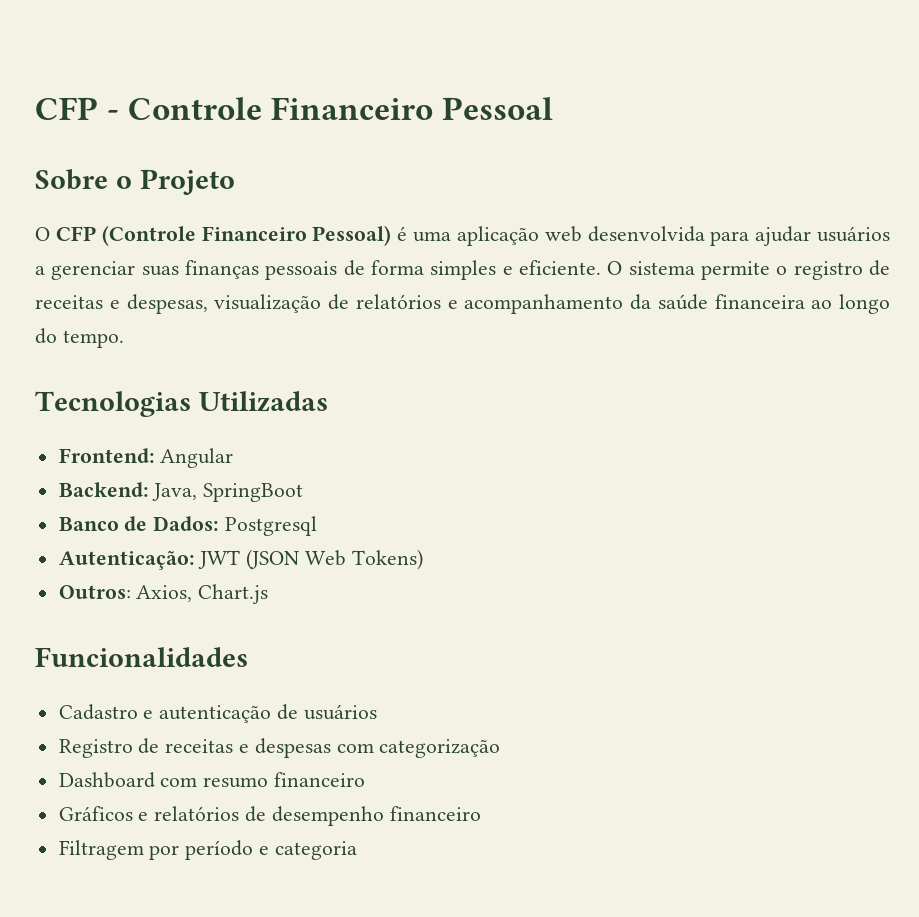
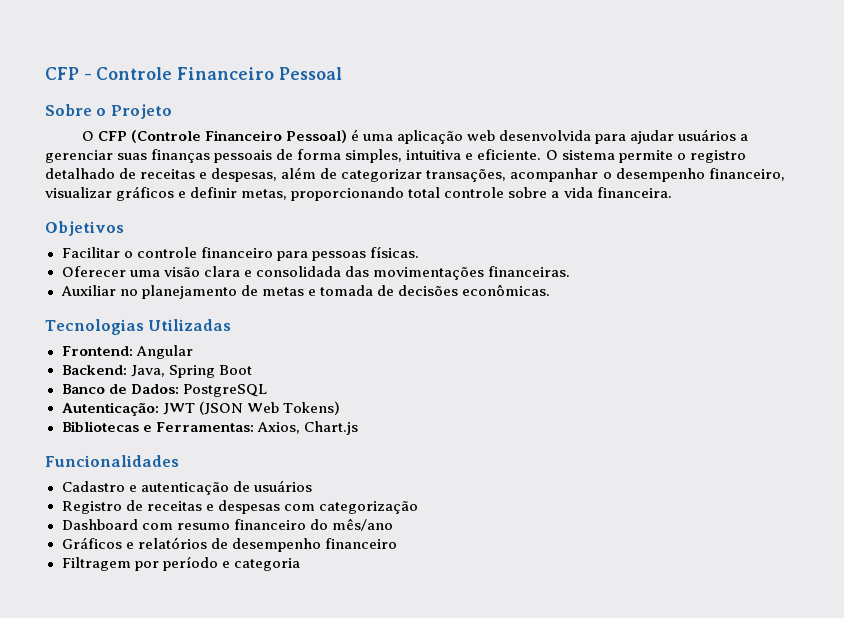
[430,260,497,280] simples -> [345,149,462,163] simples, intuitiva
(863, 270) none -> [45,168,115,179] detalhado
[214,294,890,314] [35,328,124,348] visualização de relatórios e acompanhamento da saúde financeira ao longo do tempo. -> [281,167,785,182] [45,186,672,201] [45,221,124,236] [61,246,419,261] [61,266,570,280] [60,284,550,299] além de categorizar transações, acompanhar o desempenho financeiro, visualizar gráficos e definir metas, proporcionando total controle sobre a vida financeira. // Objetivos // Facilitar o controle financeiro para pessoas físicas. // Oferecer uma visão clara e consolidada das movimentações financeiras. // Auxiliar no planejamento de metas e tomada de decisões econômicas.
[203,483,304,502] SpringBoot -> [168,365,252,378] Spring Boot
[225,516,318,536] Postgresql -> [182,384,267,397] PostgreSQL
[58,585,131,599] Outros: -> [61,421,254,432] Bibliotecas e Ferramentas:
(366, 779) none -> [309,518,393,531] do mês/ano

